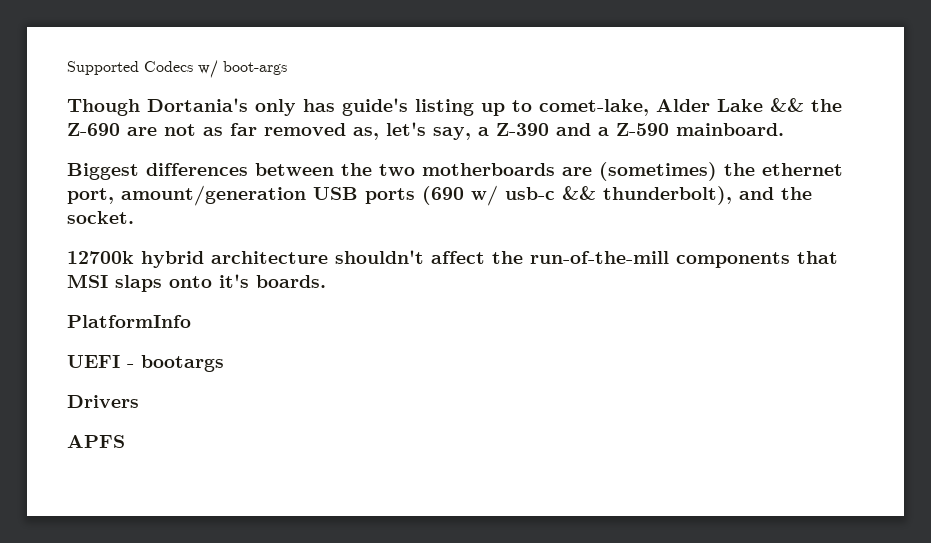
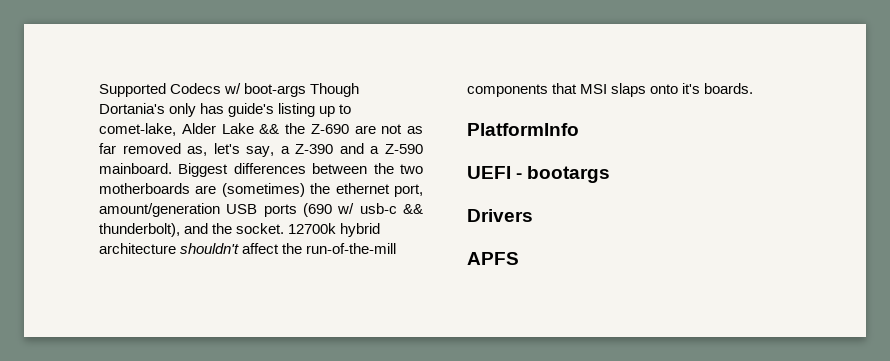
(287, 68) // -> (307, 90) none
(784, 129) // -> (172, 168) none
(134, 217) // -> (285, 228) none

